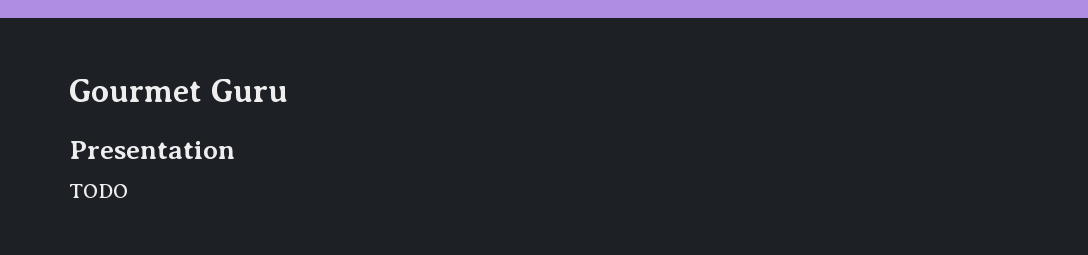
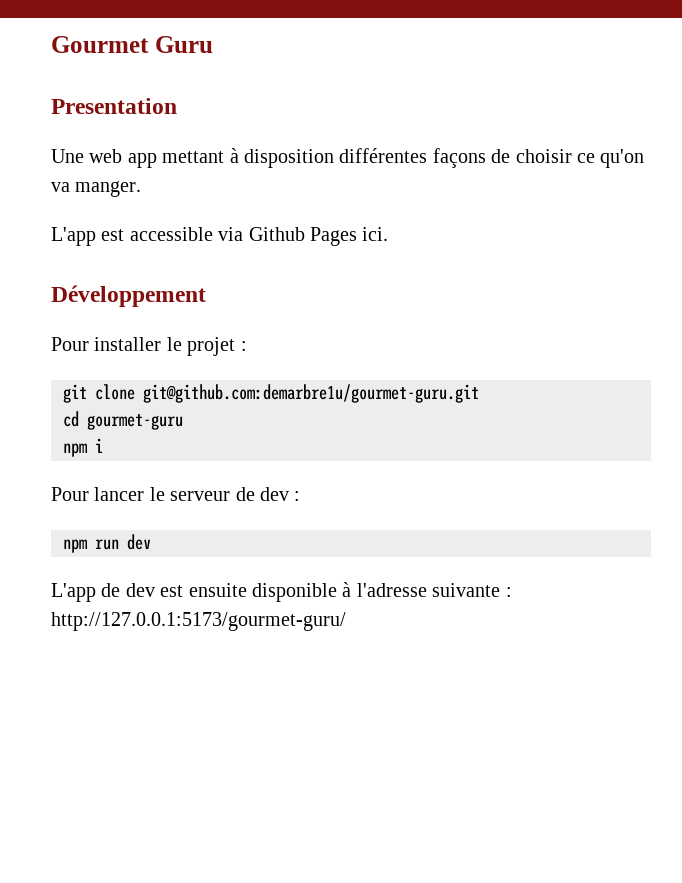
[69,184,128,198] TODO -> [51,148,645,168] [51,181,142,197] [51,227,389,246] [51,285,206,307] [51,337,247,356] [63,384,479,403] [63,411,183,430] [63,438,103,457] [51,487,301,501] [63,534,151,553] [51,582,512,602] [51,612,346,631] Une web app mettant à disposition différentes façons de choisir ce qu'on va manger. // L'app est accessible via Github Pages ici. // Développement // Pour installer le projet : // git clone git@github.com:demarbre1u/gourmet-guru.git // cd gourmet-guru // npm i // Pour lancer le serveur de dev : // npm run dev // L'app de dev est ensuite disponible à l'adresse suivante : http://127.0.0.1:5173/gourmet-guru/

